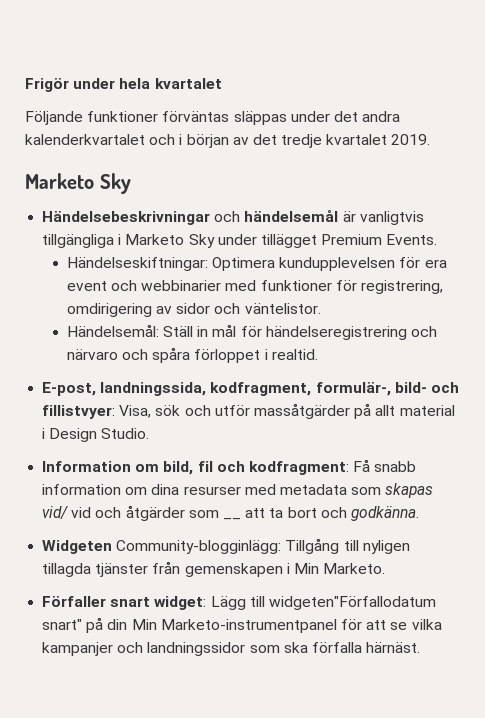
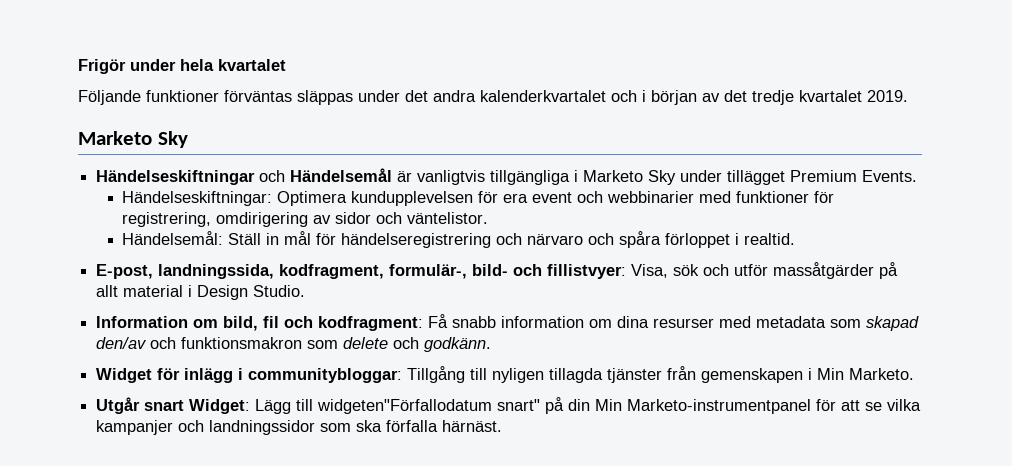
[42,210,339,225] Händelsebeskrivningar och händelsemål -> [96,168,393,185] Händelseskiftningar och Händelsemål
[385,483,434,498] [42,505,219,521] [222,518,241,520] [245,506,419,521] [42,540,282,554] skapas vid/ vid och åtgärder som __ att ta bort och godkänna. // Widgeten Community-blogginlägg: -> [866,316,920,331] [96,337,492,352] [96,368,403,383] skapad den/av och funktionsmakron som delete och godkänn. // Widget för inlägg i communitybloggar:
[42,596,207,610] Förfaller snart widget: -> [96,397,251,414] Utgår snart Widget:

